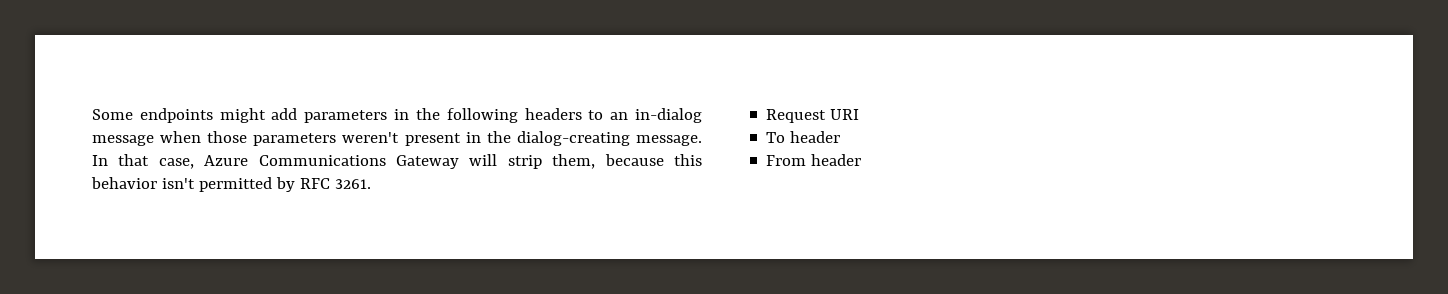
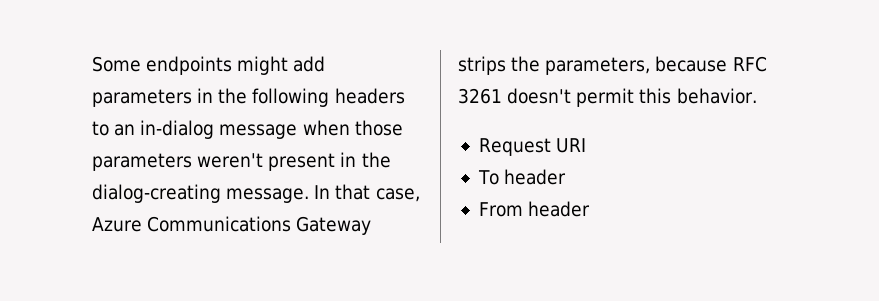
[469,154,702,169] [91,177,371,192] will strip them, because this behavior isn't permitted by RFC 3261. -> [458,56,767,75] [458,88,757,107] strips the parameters, because RFC 3261 doesn't permit this behavior.

